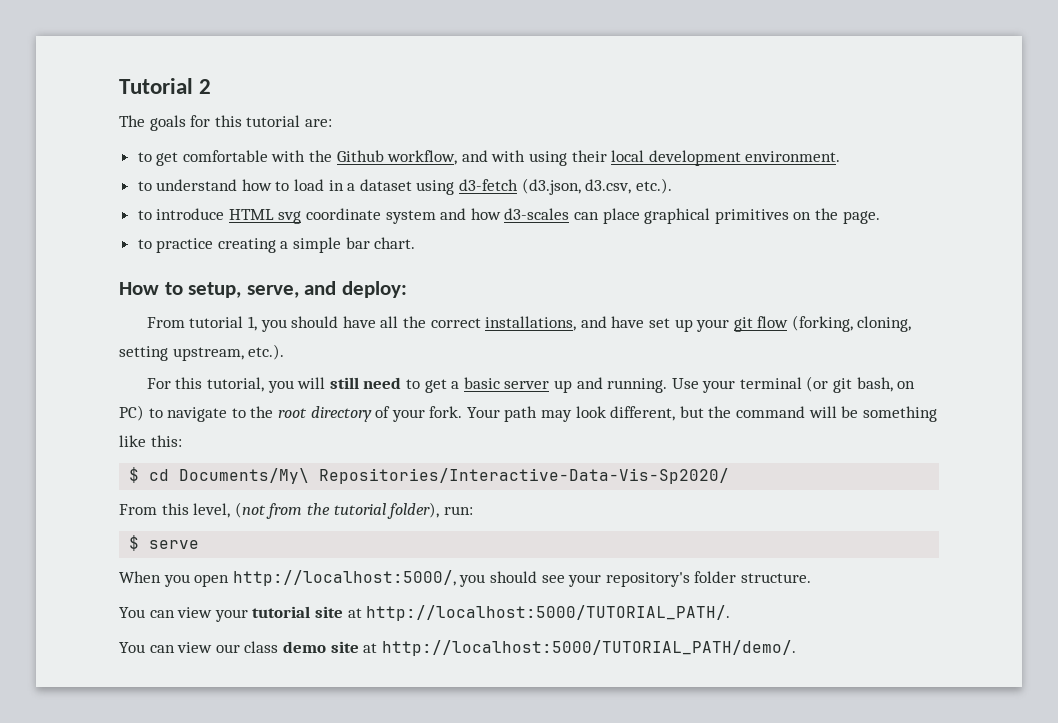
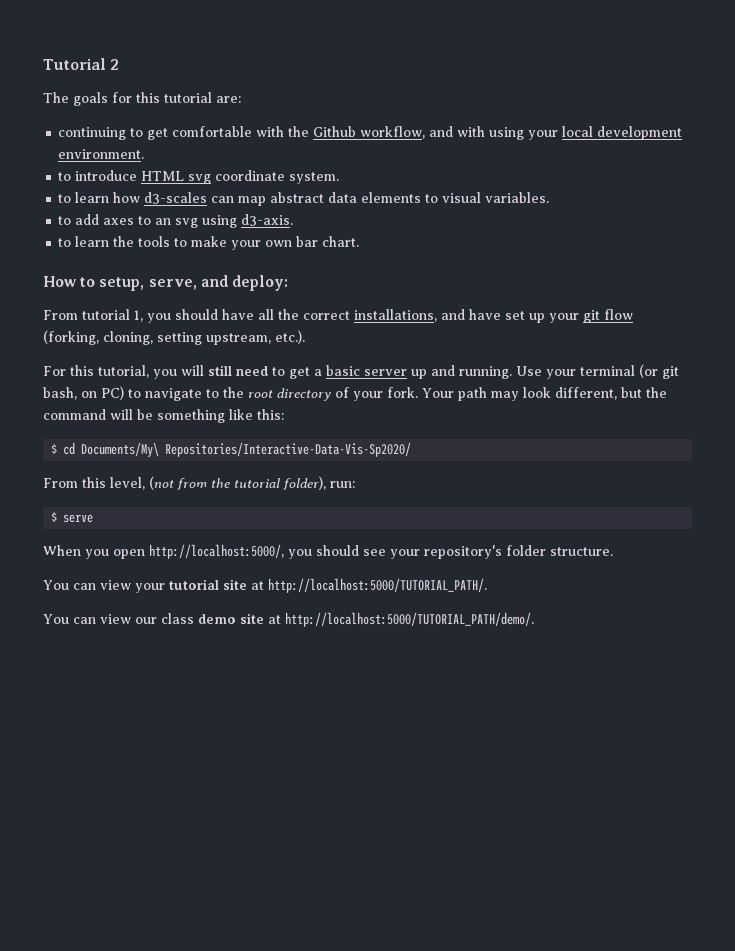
(332, 123) none -> [58,127,127,140] continuing
[571,150,607,162] their -> [528,130,559,140] your
[137,178,672,195] // to understand how to load in a dataset using d3-fetch (d3.json, d3.csv, etc.). -> (145, 154) none
[385,208,880,224] [137,237,342,253] system and how d3-scales can place graphical primitives on the page. // to practice creating a simple -> [289,172,340,184] [58,192,550,206] [58,214,294,228] [58,236,293,250] system. // to learn how d3-scales can map abstract data elements to visual variables. // to add axes to an svg using d3-axis. // to learn the tools to make your own

